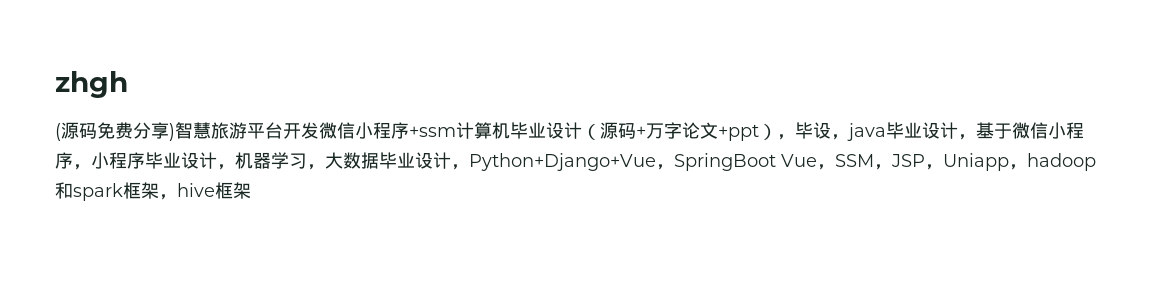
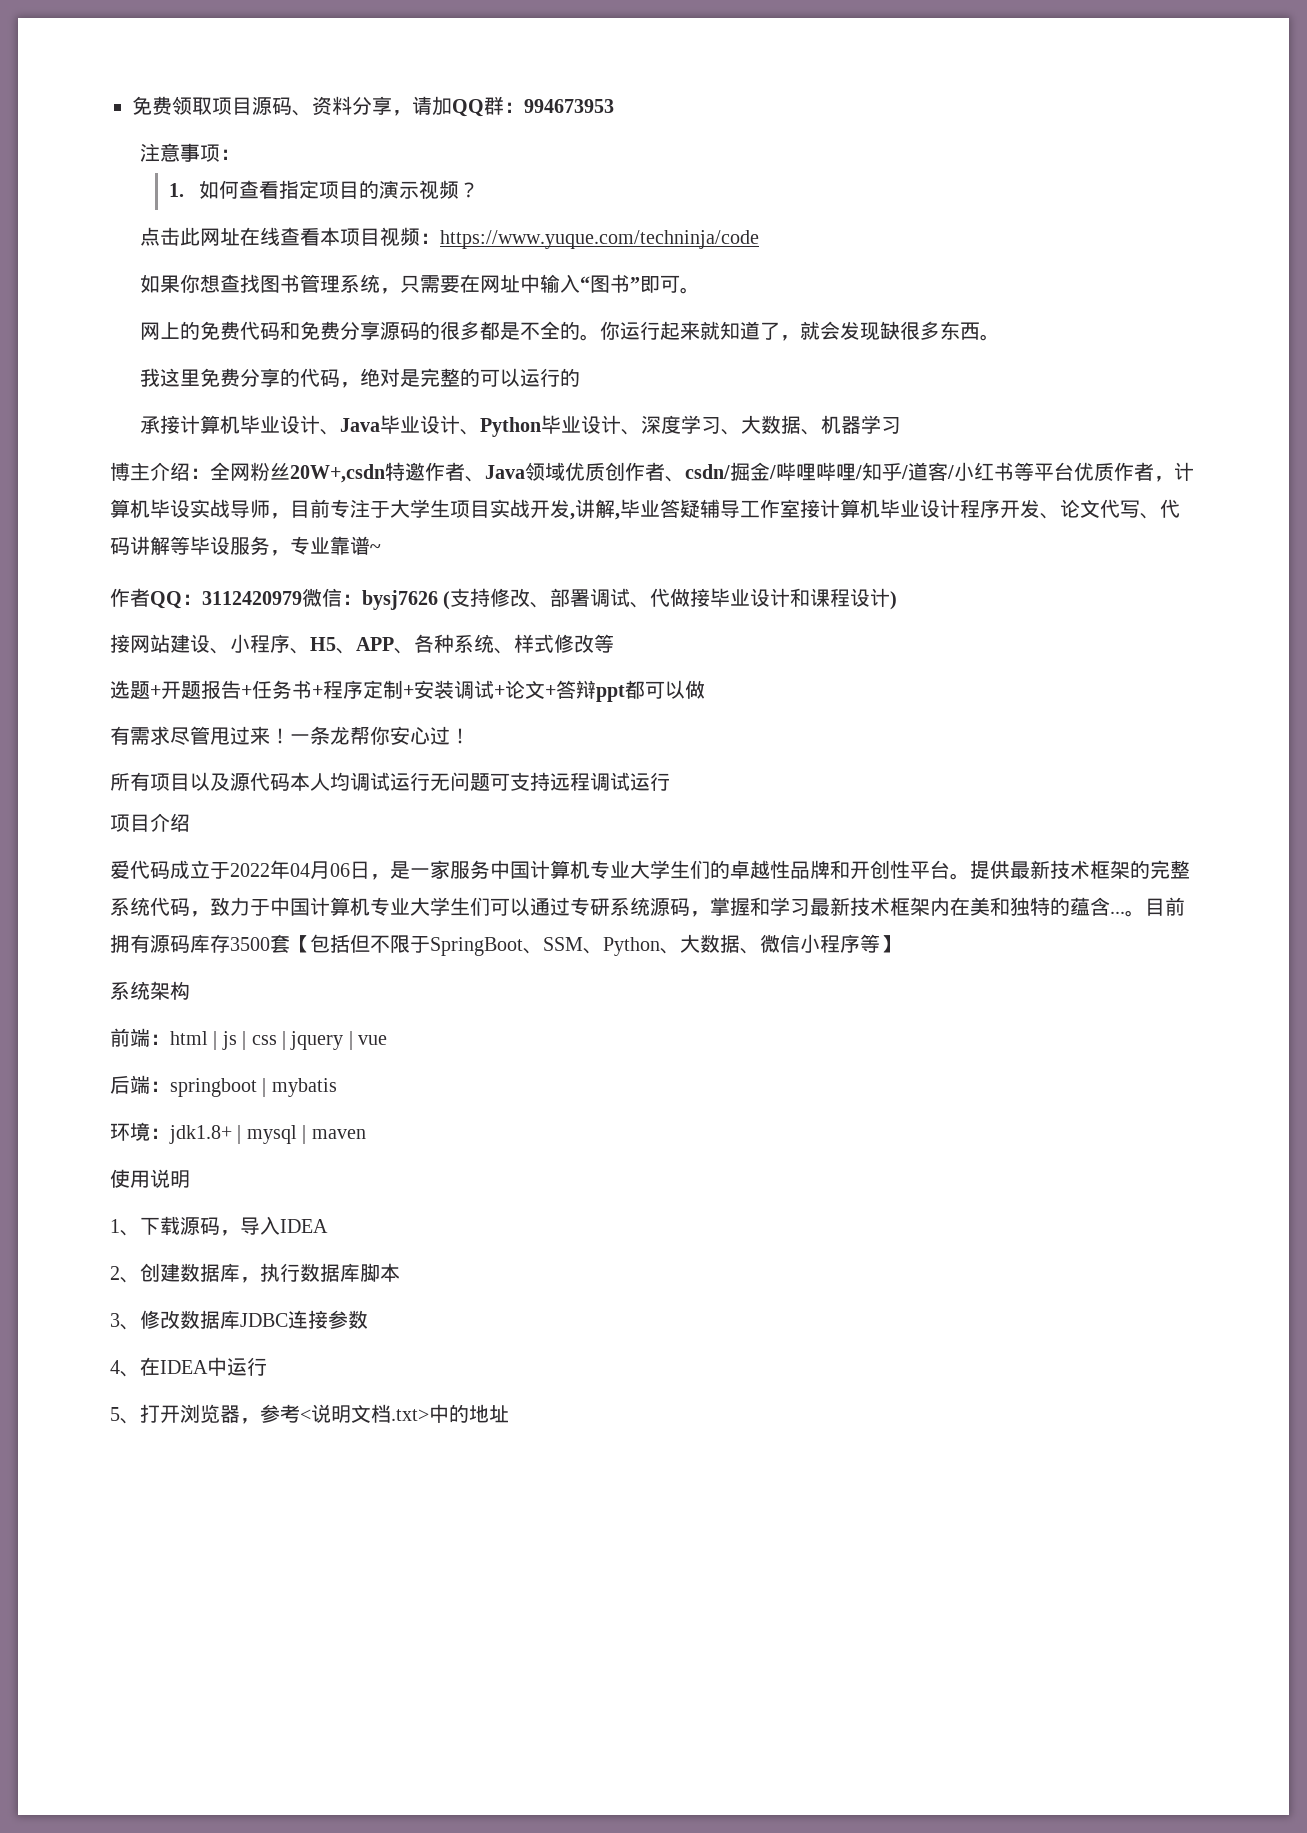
[55,71,128,98] [55,122,1084,141] [55,152,1096,171] [55,182,251,201] zhgh // (源码免费分享)智慧旅游平台开发微信小程序+ssm计算机毕业设计（源码+万字论文+ppt），毕设，java毕业设计，基于微信小程序，小程序毕业设计，机器学习，大数据毕业设计，Python+Django+Vue，SpringBoot Vue，SSM，JSP，Uniapp，hadoop和spark框架，hive框架 -> [132,96,614,117] [139,143,240,162] [169,180,479,200] [139,227,759,249] [139,274,700,294] [139,321,1000,341] [139,368,580,388] [139,415,901,437] [110,462,1194,483] [110,499,1180,520] [110,536,381,556] [110,588,898,610] [110,634,614,654] [110,680,705,702] [110,726,470,745] [110,772,670,791] [110,813,190,832] [110,860,1190,880] [110,897,1185,917] [110,934,900,956] [110,981,190,1000] [110,1028,388,1050] [110,1075,337,1097] [110,1122,366,1144] [110,1169,190,1188] [110,1216,328,1236] [110,1263,400,1283] [110,1310,368,1330] [110,1357,267,1377] [110,1404,509,1424] 免费领取项目源码、资料分享，请加QQ群：994673953 // 注意事项： // 1.如何查看指定项目的演示视频？ // 点击此网址在线查看本项目视频：https://www.yuque.com/techninja/code // 如果你想查找图书管理系统，只需要在网址中输入“图书”即可。 // 网上的免费代码和免费分享源码的很多都是不全的。你运行起来就知道了，就会发现缺很多东西。 // 我这里免费分享的代码，绝对是完整的可以运行的 // 承接计算机毕业设计、Java毕业设计、Python毕业设计、深度学习、大数据、机器学习 // 博主介绍：全网粉丝20W+,csdn特邀作者、Java领域优质创作者、csdn/掘金/哔哩哔哩/知乎/道客/小红书等平台优质作者，计算机毕设实战导师，目前专注于大学生项目实战开发,讲解,毕业答疑辅导工作室接计算机毕业设计程序开发、论文代写、代码讲解等毕设服务，专业靠谱~ // 作者QQ：3112420979微信：bysj7626 (支持修改、部署调试、代做接毕业设计和课程设计) // 接网站建设、小程序、H5、APP、各种系统、样式修改等 // 选题+开题报告+任务书+程序定制+安装调试+论文+答辩ppt都可以做 // 有需求尽管甩过来！一条龙帮你安心过！ // 所有项目以及源代码本人均调试运行无问题可支持远程调试运行 // 项目介绍 // 爱代码成立于2022年04月06日，是一家服务中国计算机专业大学生们的卓越性品牌和开创性平台。提供最新技术框架的完整系统代码，致力于中国计算机专业大学生们可以通过专研系统源码，掌握和学习最新技术框架内在美和独特的蕴含...。目前拥有源码库存3500套【包括但不限于SpringBoot、SSM、Python、大数据、微信小程序等】 // 系统架构 // 前端：html | js | css | jquery | vue // 后端：springboot | mybatis // 环境：jdk1.8+ | mysql | maven // 使用说明 // 1、下载源码，导入IDEA // 2、创建数据库，执行数据库脚本 // 3、修改数据库JDBC连接参数 // 4、在IDEA中运行 // 5、打开浏览器，参考<说明文档.txt>中的地址

